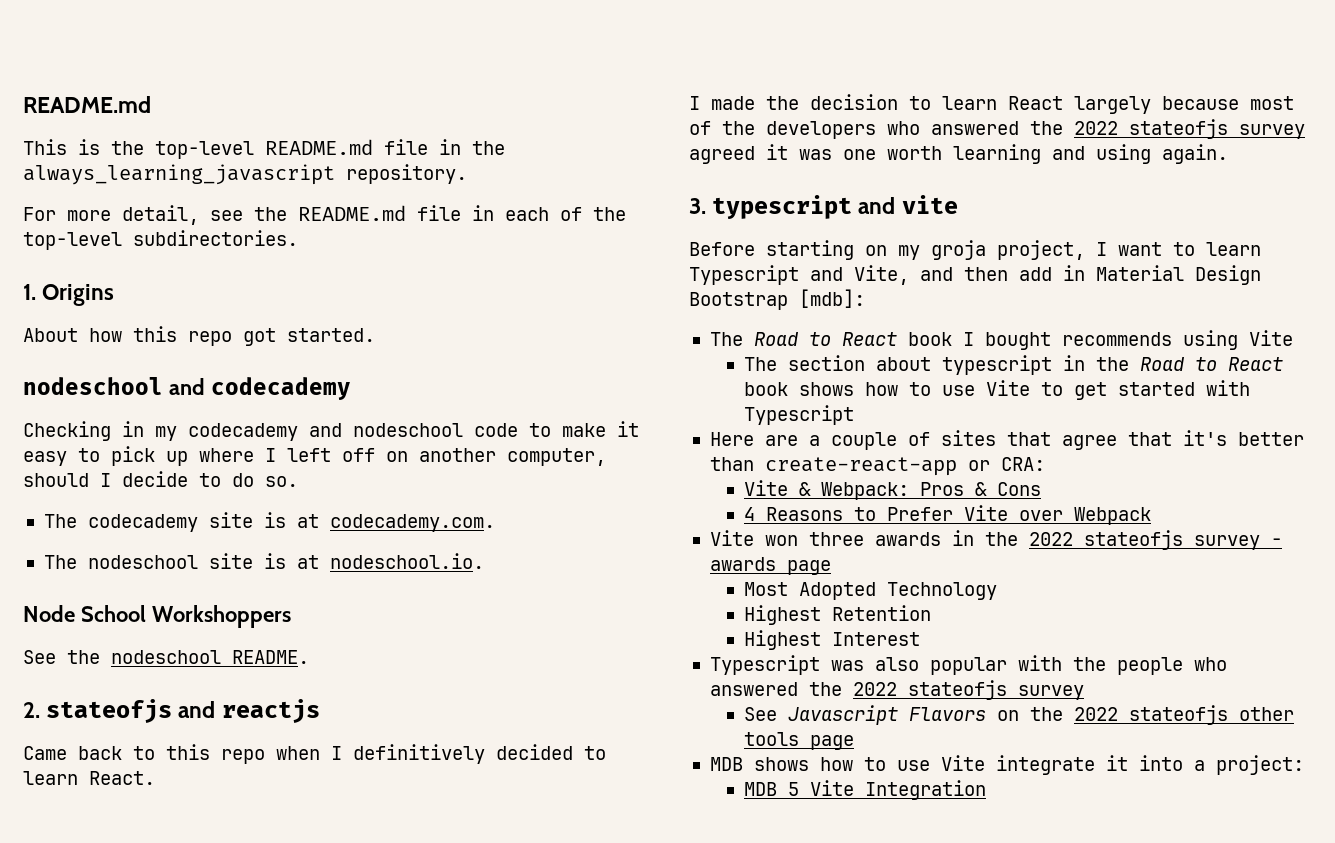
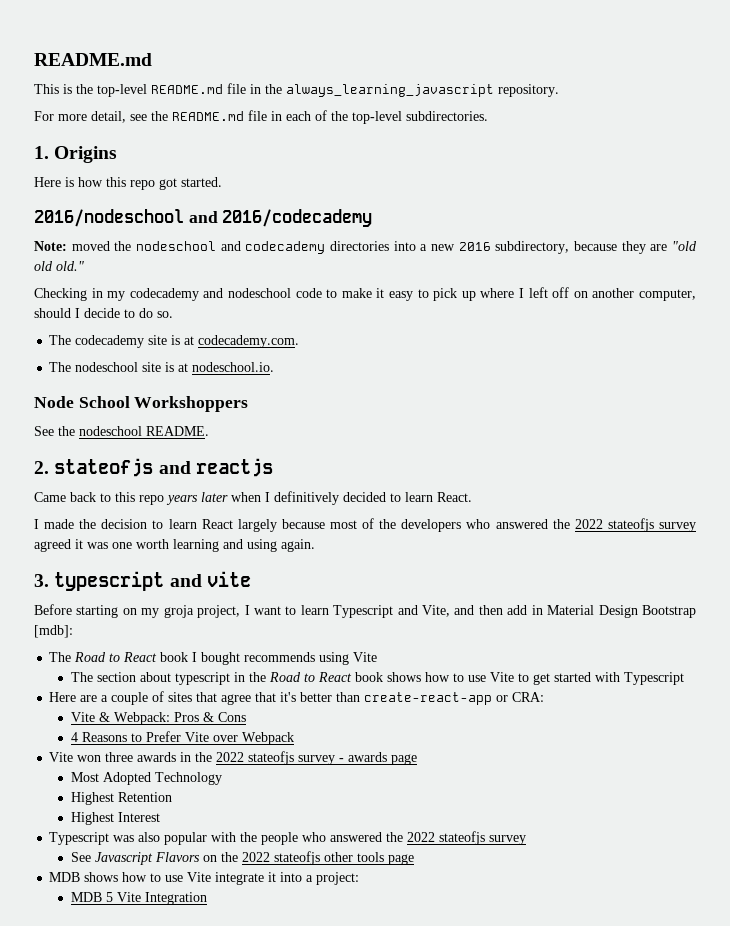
[23,328,78,342] About -> [34,177,74,187] Here is
[23,377,351,400] nodeschool and codecademy -> [34,209,373,227] [34,241,697,254] [34,261,84,271] 2016/nodeschool and 2016/codecademy // Note: moved the nodeschool and codecademy directories into a new 2016 subdirectory, because they are "old old old."
(265, 756) none -> [166,492,228,505] years later

